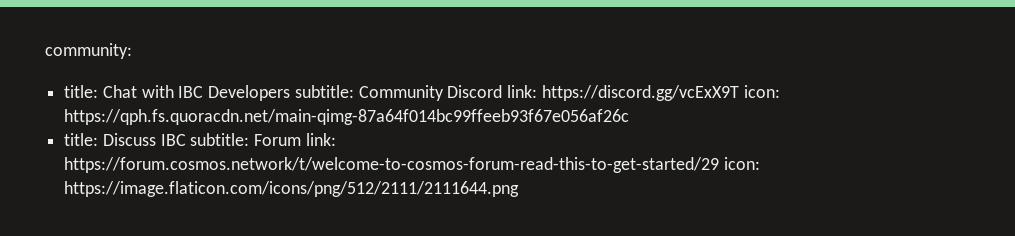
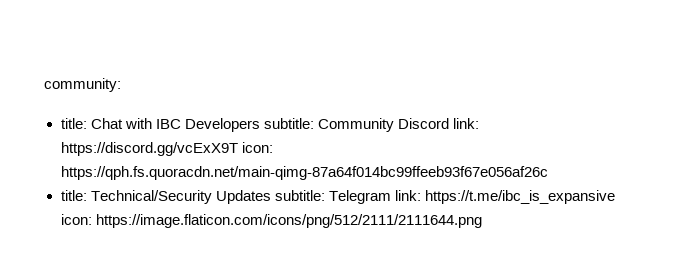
[102,133,336,146] [64,157,720,173] Discuss IBC subtitle: Forum link: https://forum.cosmos.network/t/welcome-to-cosmos-forum-read-this-to-get-started/29 -> [90,190,615,204] Technical/Security Updates subtitle: Telegram link: https://t.me/ibc_is_expansive

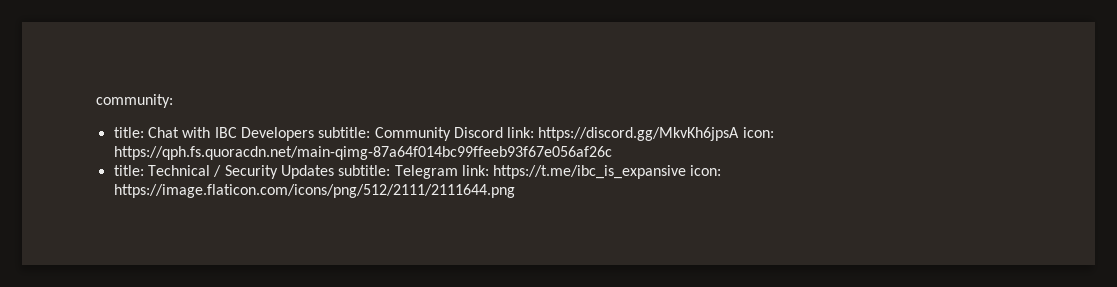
[60,142,238,156] https://discord.gg/vcExX9T -> [538,127,740,141] https://discord.gg/MkvKh6jpsA
[90,190,212,204] Technical/Security -> [147,165,278,179] Technical / Security

